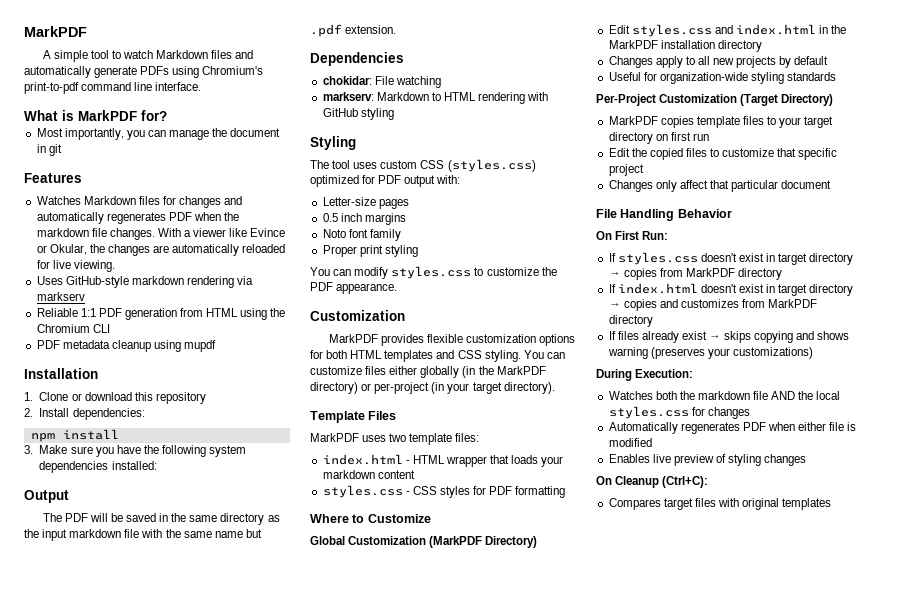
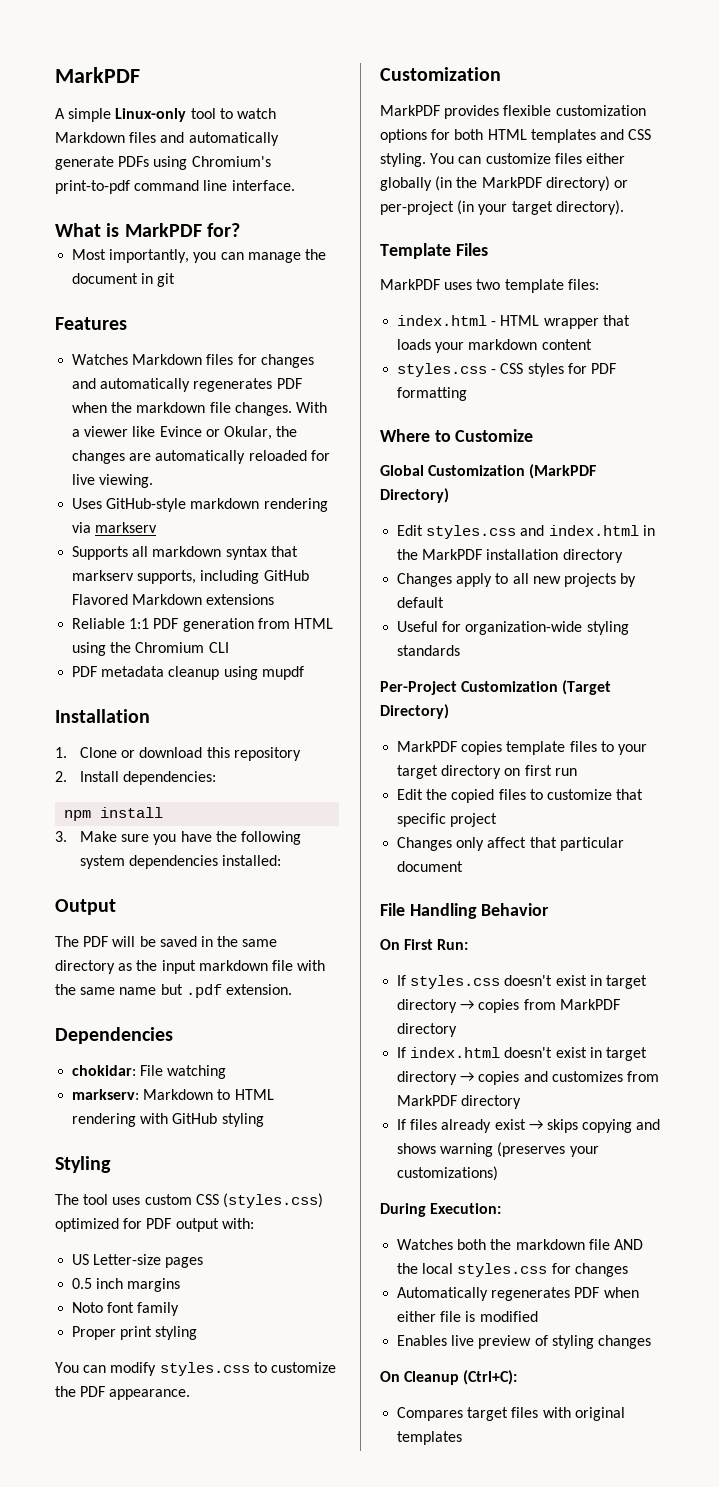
(88, 56) none -> [115,108,187,122] Linux-only
(85, 296) none -> [72,546,298,560] [72,570,309,584] [72,594,275,605] // Supports all markdown syntax that markserv supports, including GitHub Flavored Markdown extensions
(461, 179) none -> [72,1254,90,1265] US

